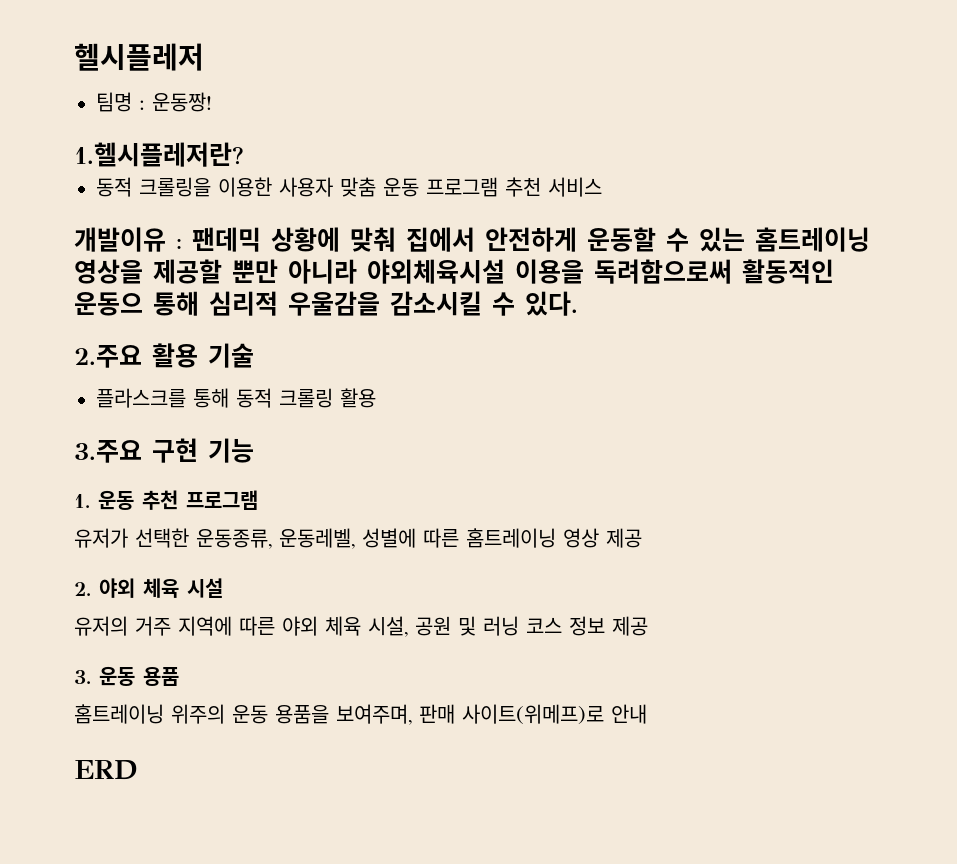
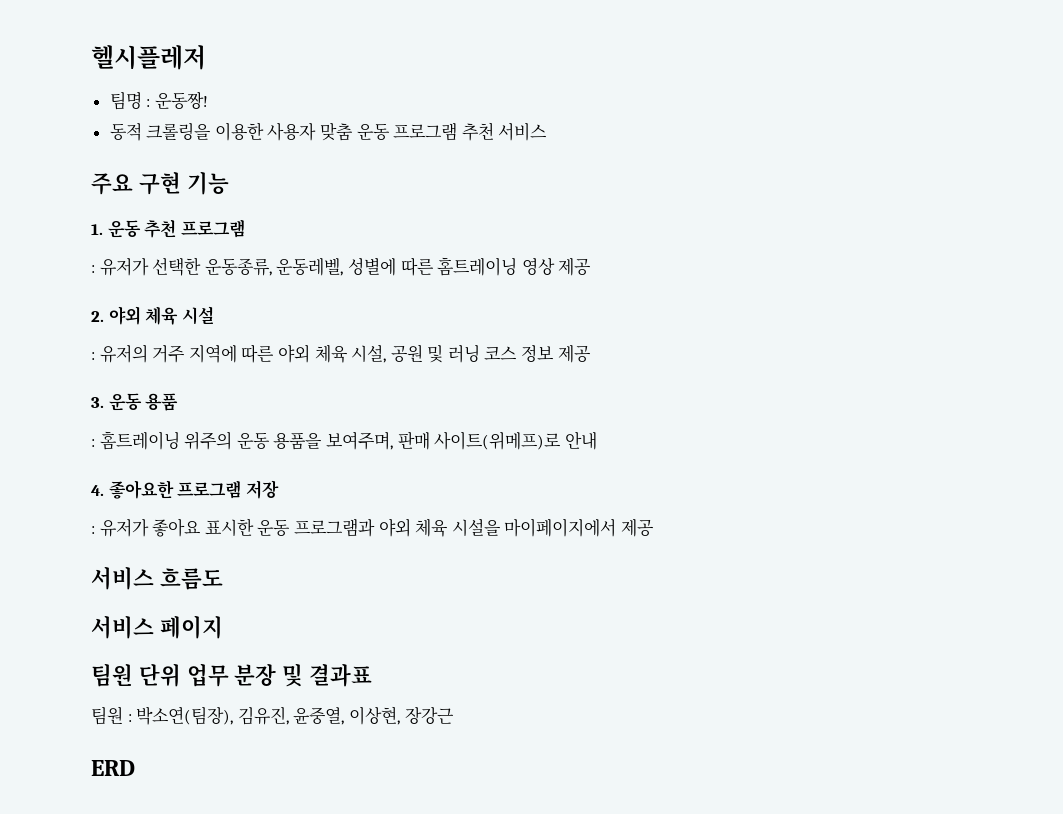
[74,142,244,167] // 1.헬시플레저란? -> (208, 100) none
[74,227,870,252] [74,259,834,284] [74,291,578,316] [74,343,254,368] [96,388,376,408] [74,440,142,463] 개발이유 : 팬데믹 상황에 맞춰 집에서 안전하게 운동할 수 있는 홈트레이닝 영상을 제공할 뿐만 아니라 야외체육시설 이용을 독려함으로써 활동적인 운동으 통해 심리적 우울감을 감소시킬 수 있다. // 2.주요 활용 기술 // 플라스크를 통해 동적 크롤링 활용 // 3.주요 -> [91,173,133,195] 주요
(258, 500) none -> [91,265,95,273] :
(223, 588) none -> [91,352,95,360] :
(179, 676) none -> [91,439,95,447] :
(647, 714) none -> [91,480,279,499] [91,518,654,537] [91,567,223,590] [91,615,223,639] [91,663,373,687] [91,706,454,725] // 4. 좋아요한 프로그램 저장 // : 유저가 좋아요 표시한 운동 프로그램과 야외 체육 시설을 마이페이지에서 제공 // 서비스 흐름도 // 서비스 페이지 // 팀원 단위 업무 분장 및 결과표 // 팀원 : 박소연(팀장), 김유진, 윤중열, 이상현, 장강근

